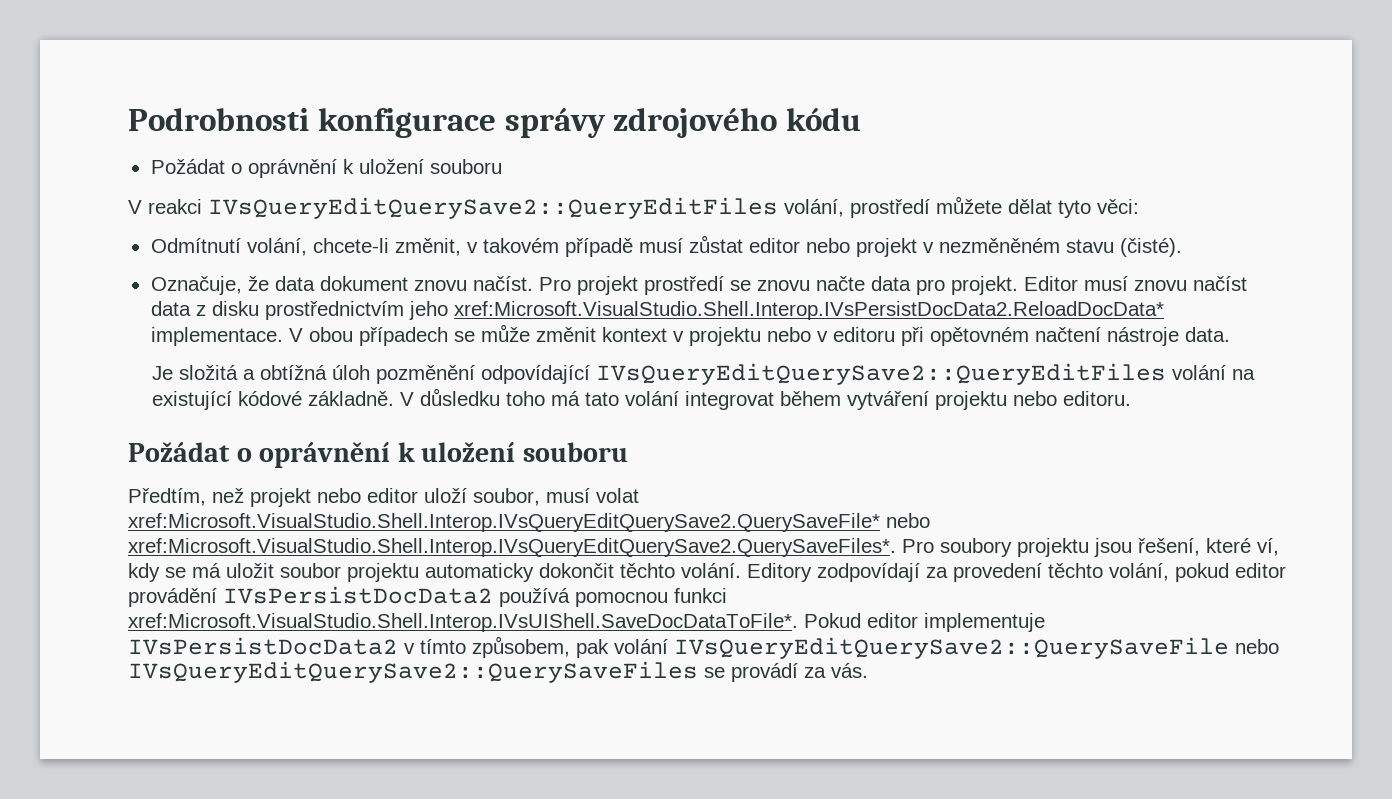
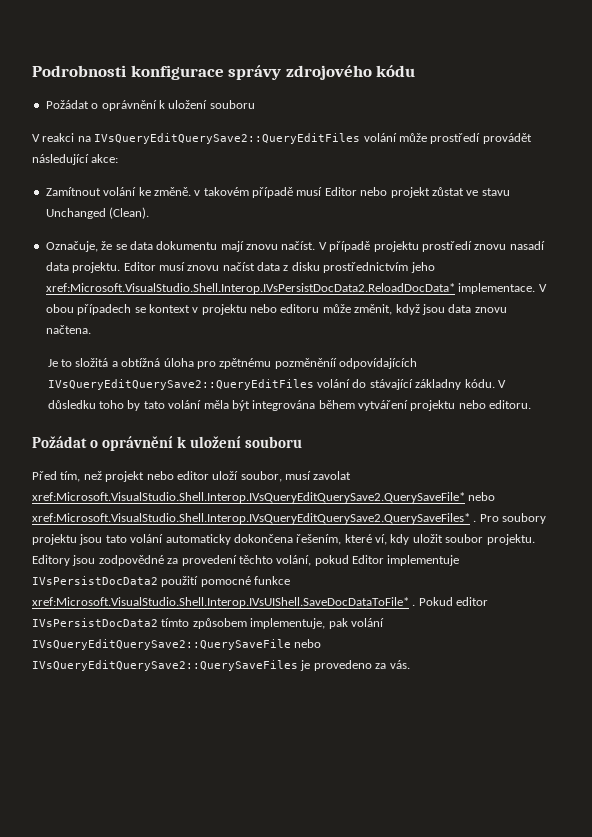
[208,196,1139,219] [150,235,1182,257] [150,276,1018,295] IVsQueryEditQuerySave2::QueryEditFiles volání, prostředí můžete dělat tyto věci: // Odmítnutí volání, chcete-li změnit, v takovém případě musí zůstat editor nebo projekt v nezměněném stavu (čisté). // Označuje, že data dokument znovu načíst. Pro projekt prostředí se znovu načte data pro projekt. -> [77,133,532,144] [32,154,119,165] [45,187,510,198] [45,207,150,219] [45,241,545,252] [45,262,121,273] na IVsQueryEditQuerySave2::QueryEditFiles volání může prostředí provádět následující akce: // Zamítnout volání ke změně. v takovém případě musí Editor nebo projekt zůstat ve stavu Unchanged (Clean). // Označuje, že se data dokumentu mají znovu načíst. V případě projektu prostředí znovu nasadí data projektu.
[480,324,596,342] může změnit -> (146, 310) none
[816,327,1230,346] v editoru při opětovném načtení nástroje data. -> [280,304,507,315] [45,325,91,334] editoru může změnit, když jsou data znovu načtena.
(174, 373) none -> [61,359,73,367] to
[332,363,1256,385] [152,391,395,410] úloh pozměnění odpovídající IVsQueryEditQuerySave2::QueryEditFiles volání na existující kódové základně. -> [163,358,418,369] [47,379,495,390] úloha pro zpětnému pozměněníí odpovídajících IVsQueryEditQuerySave2::QueryEditFiles volání do stávající základny kódu.
[551,391,775,410] má tato volání integrovat -> [127,400,316,411] by tato volání měla být integrována
[128,488,206,506] Předtím, -> [32,471,81,482] Před tím,
[596,488,639,503] volat -> [313,471,352,480] zavolat
[128,538,896,557] xref:Microsoft.VisualStudio.Shell.Interop.IVsQueryEditQuerySave2.QuerySaveFiles*. -> [32,513,477,524] xref:Microsoft.VisualStudio.Shell.Interop.IVsQueryEditQuerySave2.QuerySaveFiles* .
[1138,538,1279,556] [128,563,920,582] řešení, které ví, kdy se má uložit soubor projektu automaticky dokončit těchto volání. Editory zodpovídají -> [105,534,535,545] [32,555,164,566] tato volání automaticky dokončena řešením, které ví, kdy uložit soubor projektu. Editory jsou zodpovědné
[1235,563,1286,578] [128,586,727,607] [128,613,1045,632] [128,636,570,658] editor provádění IVsPersistDocData2 používá pomocnou funkci xref:Microsoft.VisualStudio.Shell.Interop.IVsUIShell.SaveDocDataToFile*. Pokud editor implementuje IVsPersistDocData2 v tímto způsobem, -> [352,555,460,566] [32,576,291,587] [32,597,489,608] [32,618,326,629] Editor implementuje IVsPersistDocData2 použití pomocné funkce xref:Microsoft.VisualStudio.Shell.Interop.IVsUIShell.SaveDocDataToFile* . Pokud editor IVsPersistDocData2 tímto způsobem implementuje,
[704,663,798,682] se provádí -> [300,660,372,671] je provedeno

